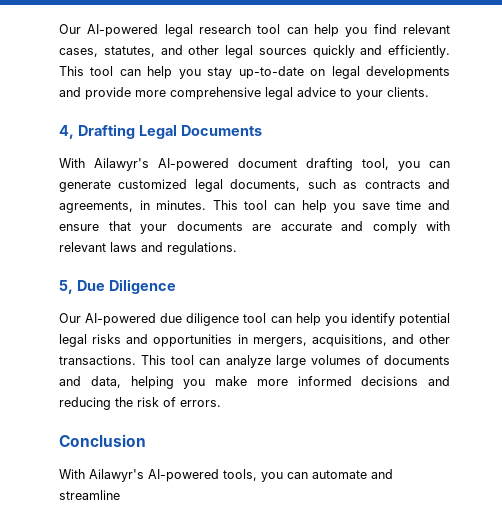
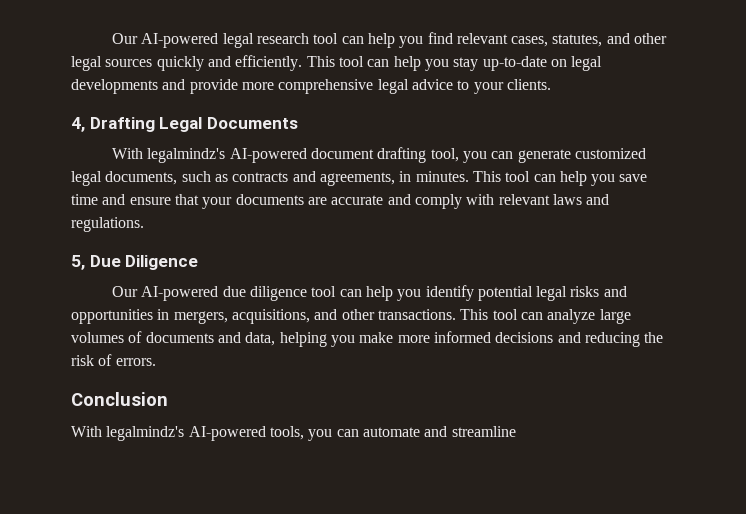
[94,158,149,171] Ailawyr's -> [147,148,226,163] legalmindz's
[89,469,144,482] Ailawyr's -> [106,426,185,441] legalmindz's

